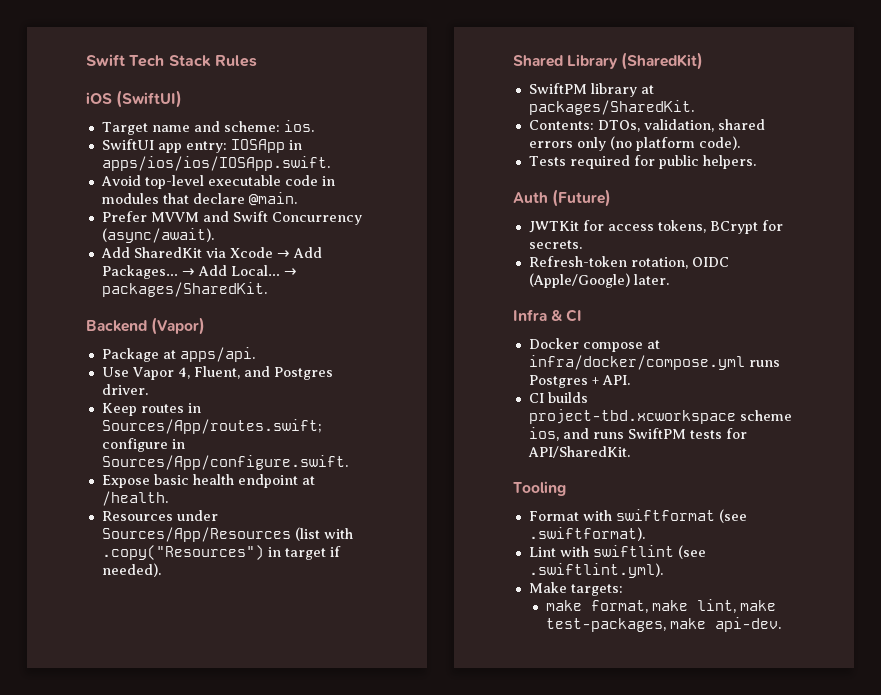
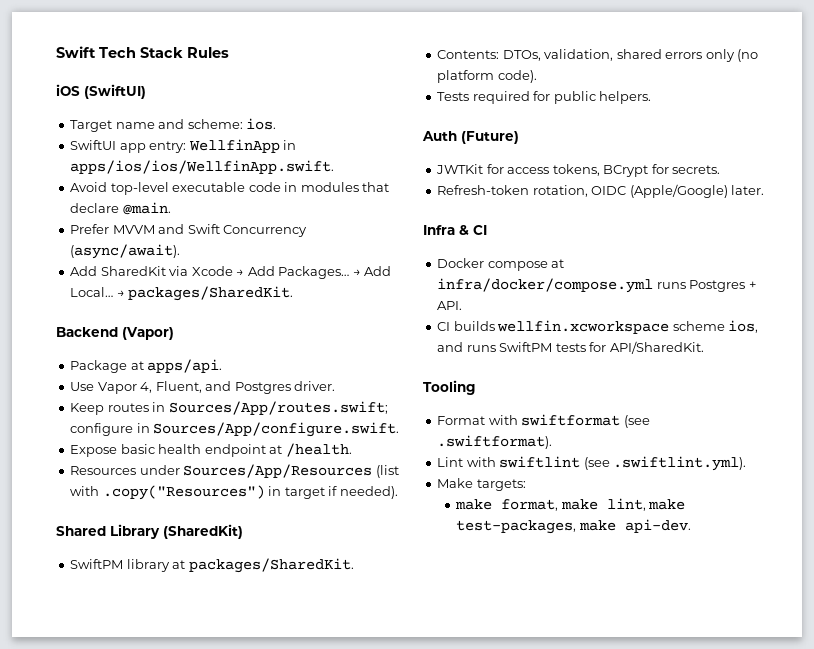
[230,139,302,153] [101,156,330,171] IOSApp in apps/ios/ios/IOSApp.swift. -> [188,139,297,153] [70,160,335,174] WellfinApp in apps/ios/ios/WellfinApp.swift.
[528,409,736,424] project-tbd.xcworkspace -> [497,320,670,334] wellfin.xcworkspace

